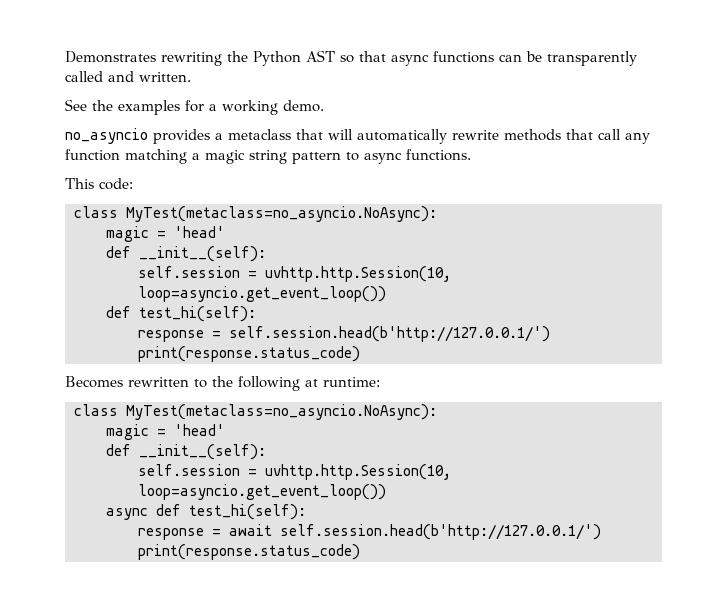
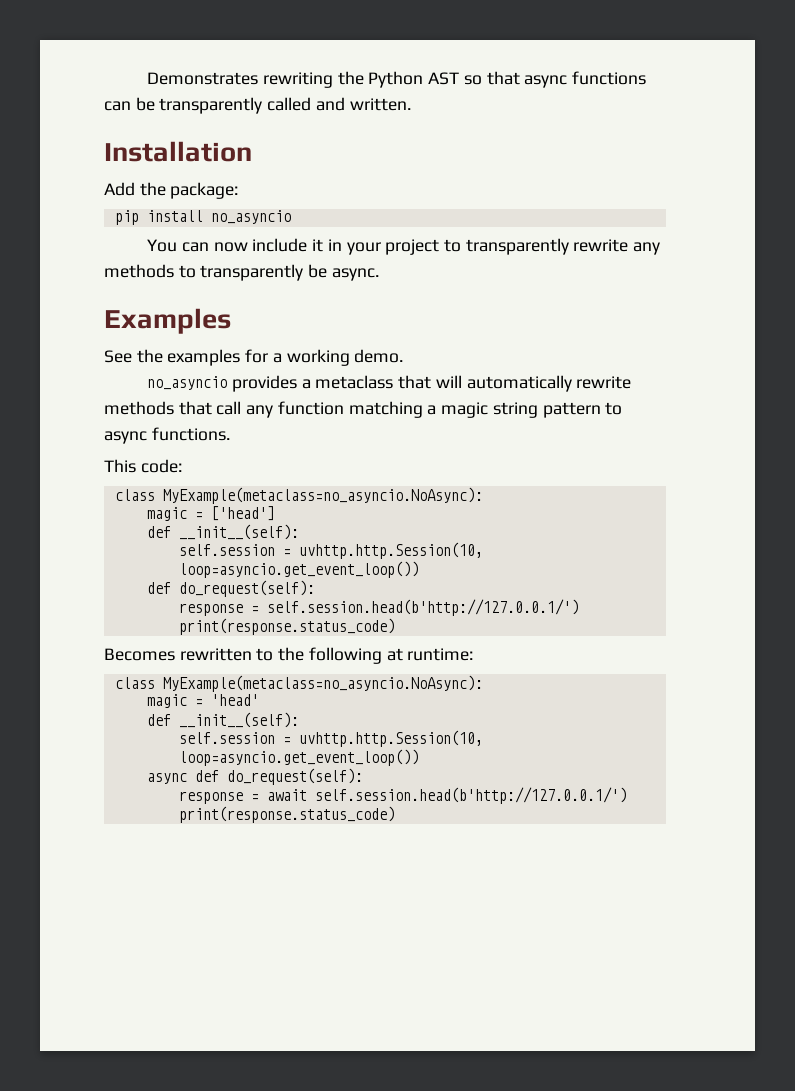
(191, 77) none -> [104,141,252,162] [104,182,239,199] [114,210,291,225] [147,238,661,255] [104,264,379,281] [104,308,231,334] // Installation // Add the package: // pip install no_asyncio // You can now include it in your project to transparently rewrite any methods to transparently be async. // Examples
[126,206,437,222] [106,226,225,242] MyTest(metaclass=no_asyncio.NoAsync): // magic = 'head' -> [162,487,483,504] [146,506,275,521] MyExample(metaclass=no_asyncio.NoAsync): // magic = ['head']
[139,306,256,322] test_hi(self): -> [178,580,315,597] do_request(self):
[126,404,437,420] MyTest(metaclass=no_asyncio.NoAsync): -> [162,675,483,692] MyExample(metaclass=no_asyncio.NoAsync):
[189,504,306,520] test_hi(self): -> [226,768,363,785] do_request(self):

